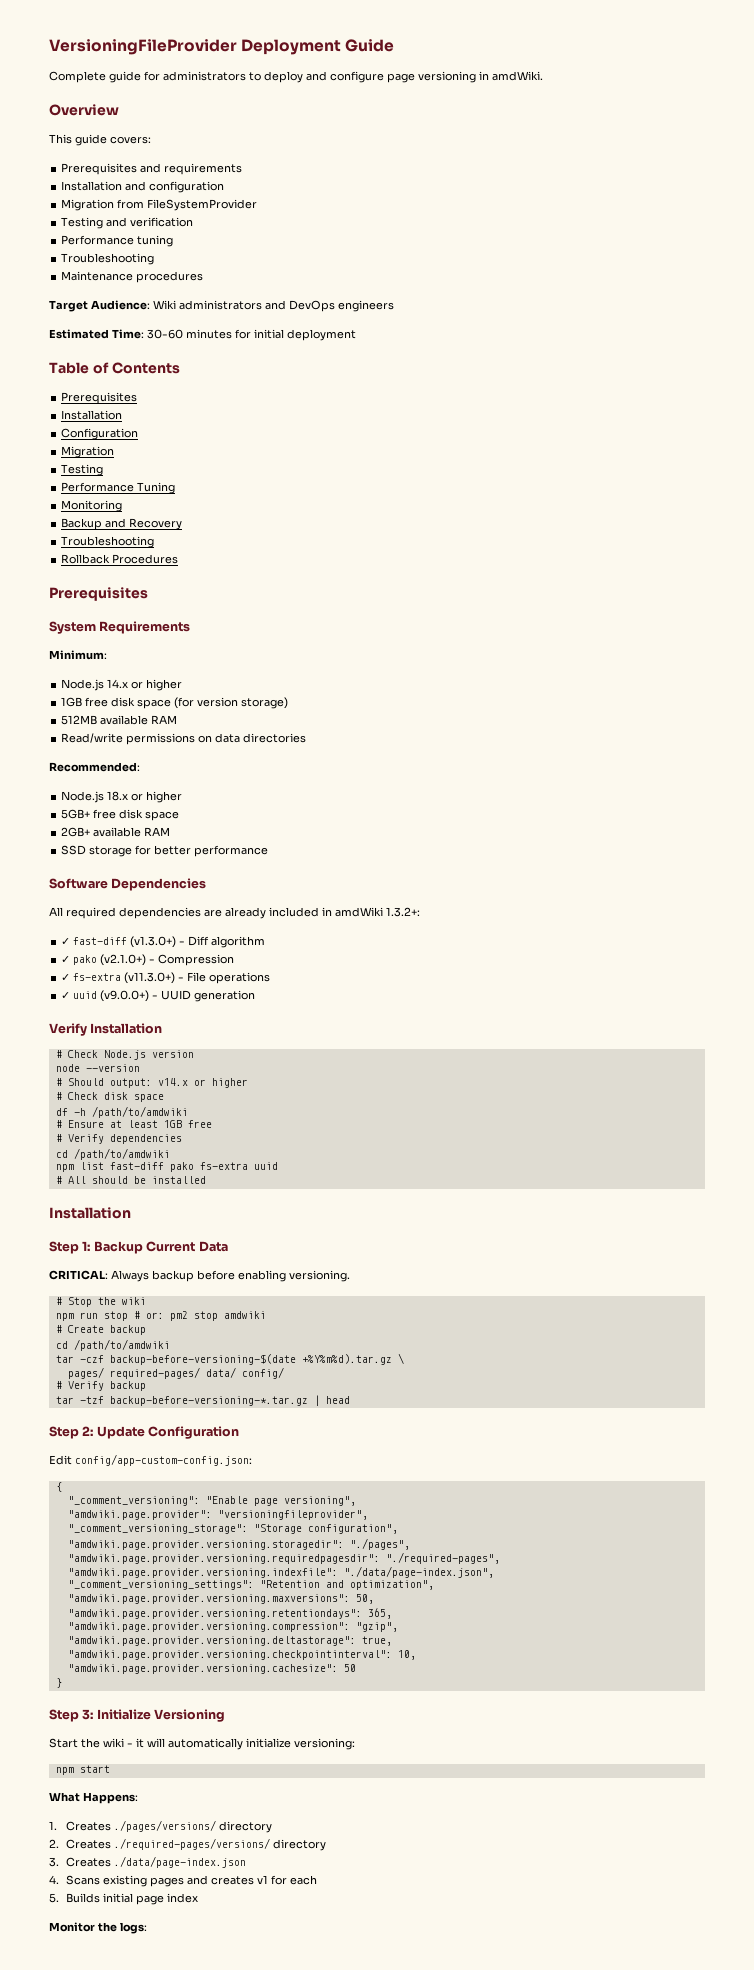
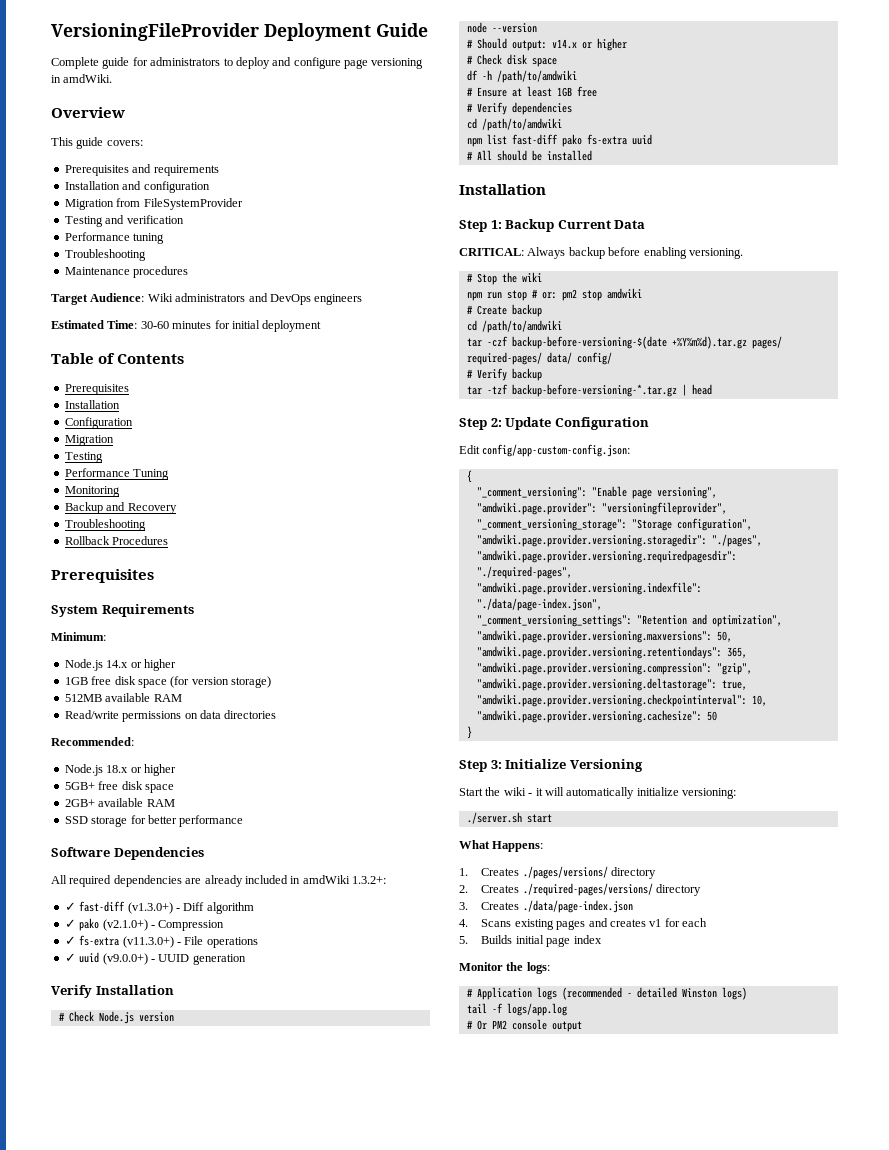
[397,1353,404,1364] \ // -> (747, 342) none
[55,1767,74,1775] npm -> [466,812,522,824] ./server.sh
(147, 1928) none -> [466,987,747,1000] [466,1003,567,1016] [466,1019,582,1032] // # Application logs (recommended - detailed Winston logs) // tail -f logs/app.log // # Or PM2 console output

